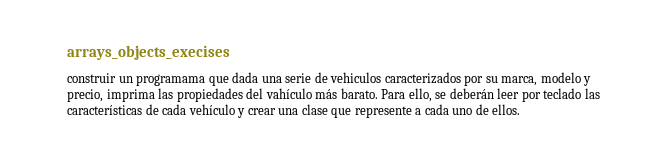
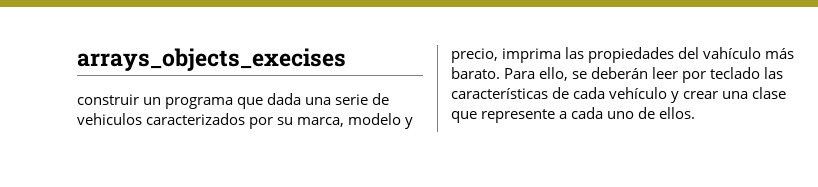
[136,74,206,86] programama -> [165,97,234,109] programa

